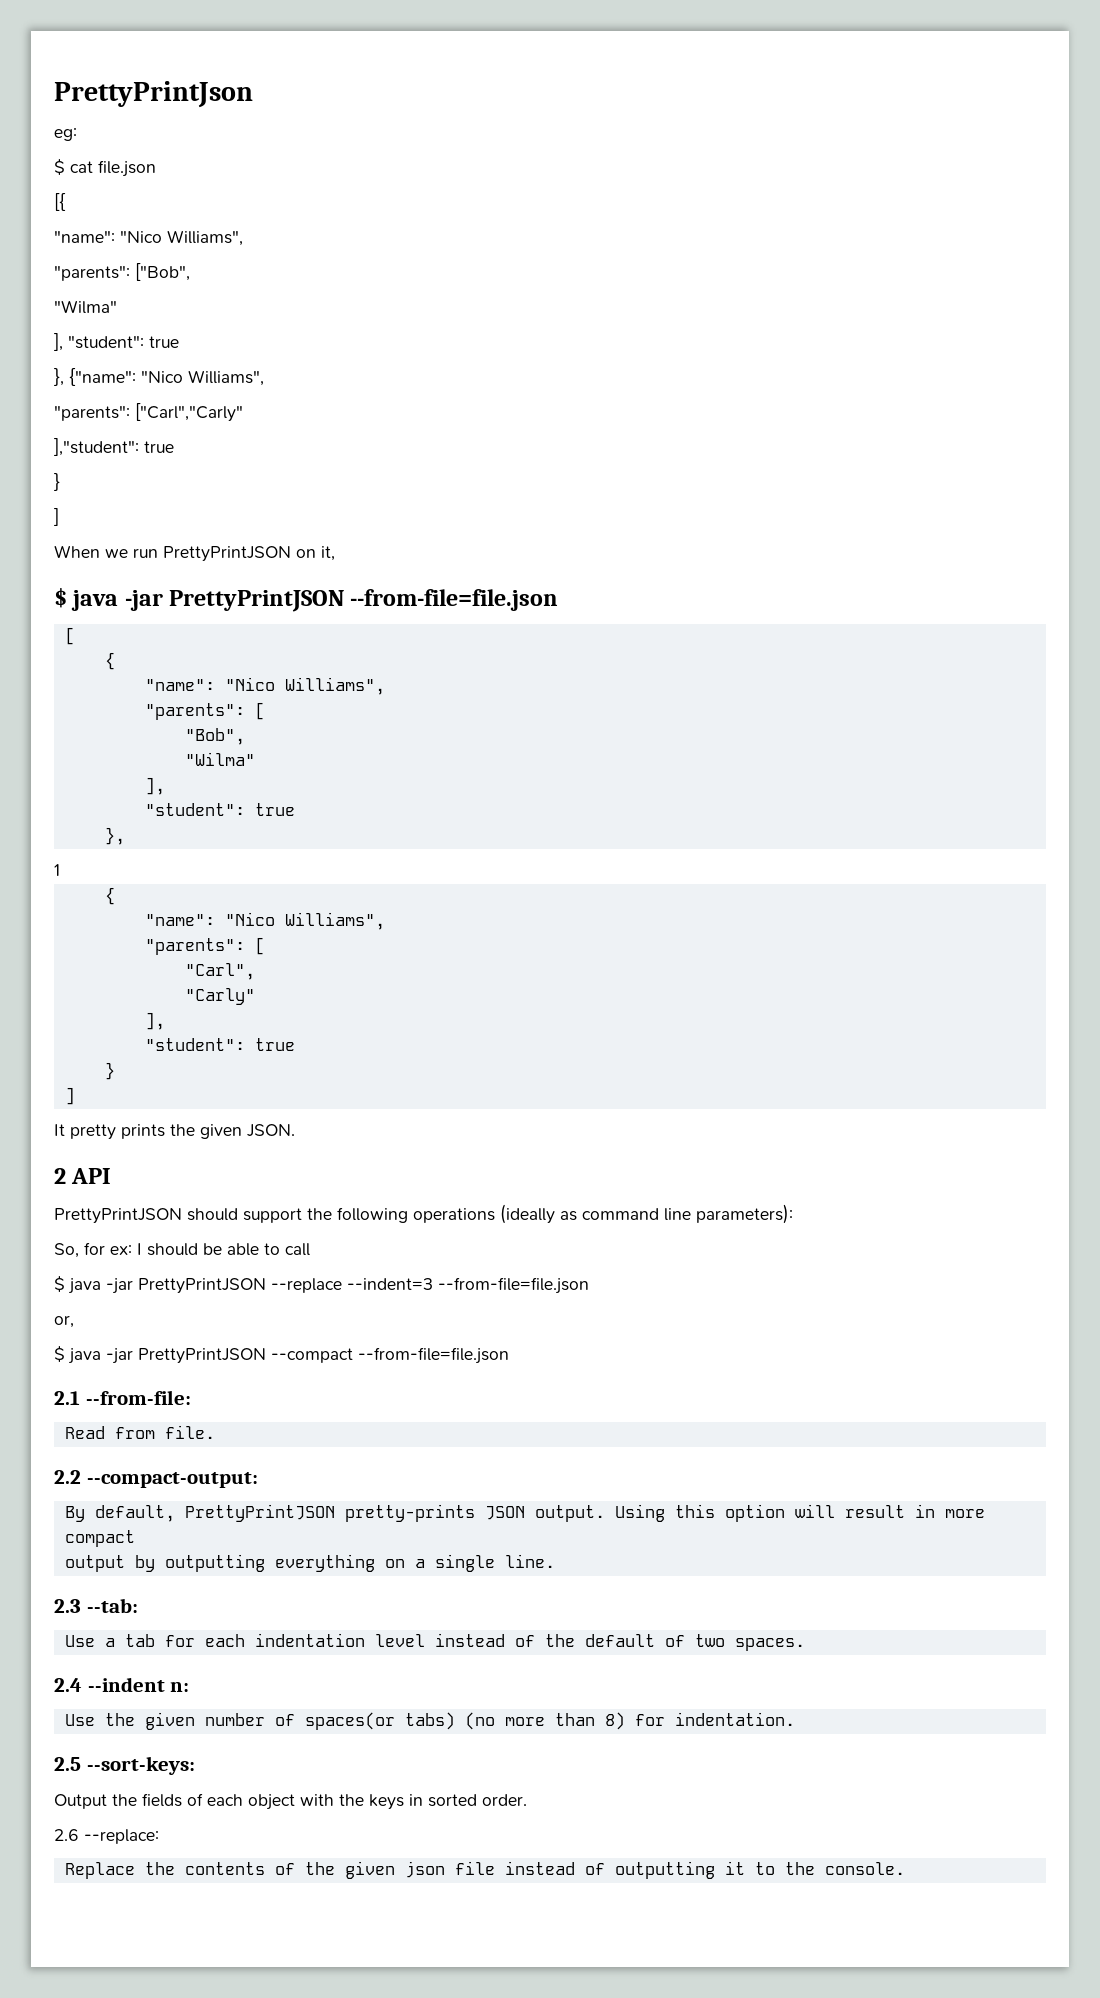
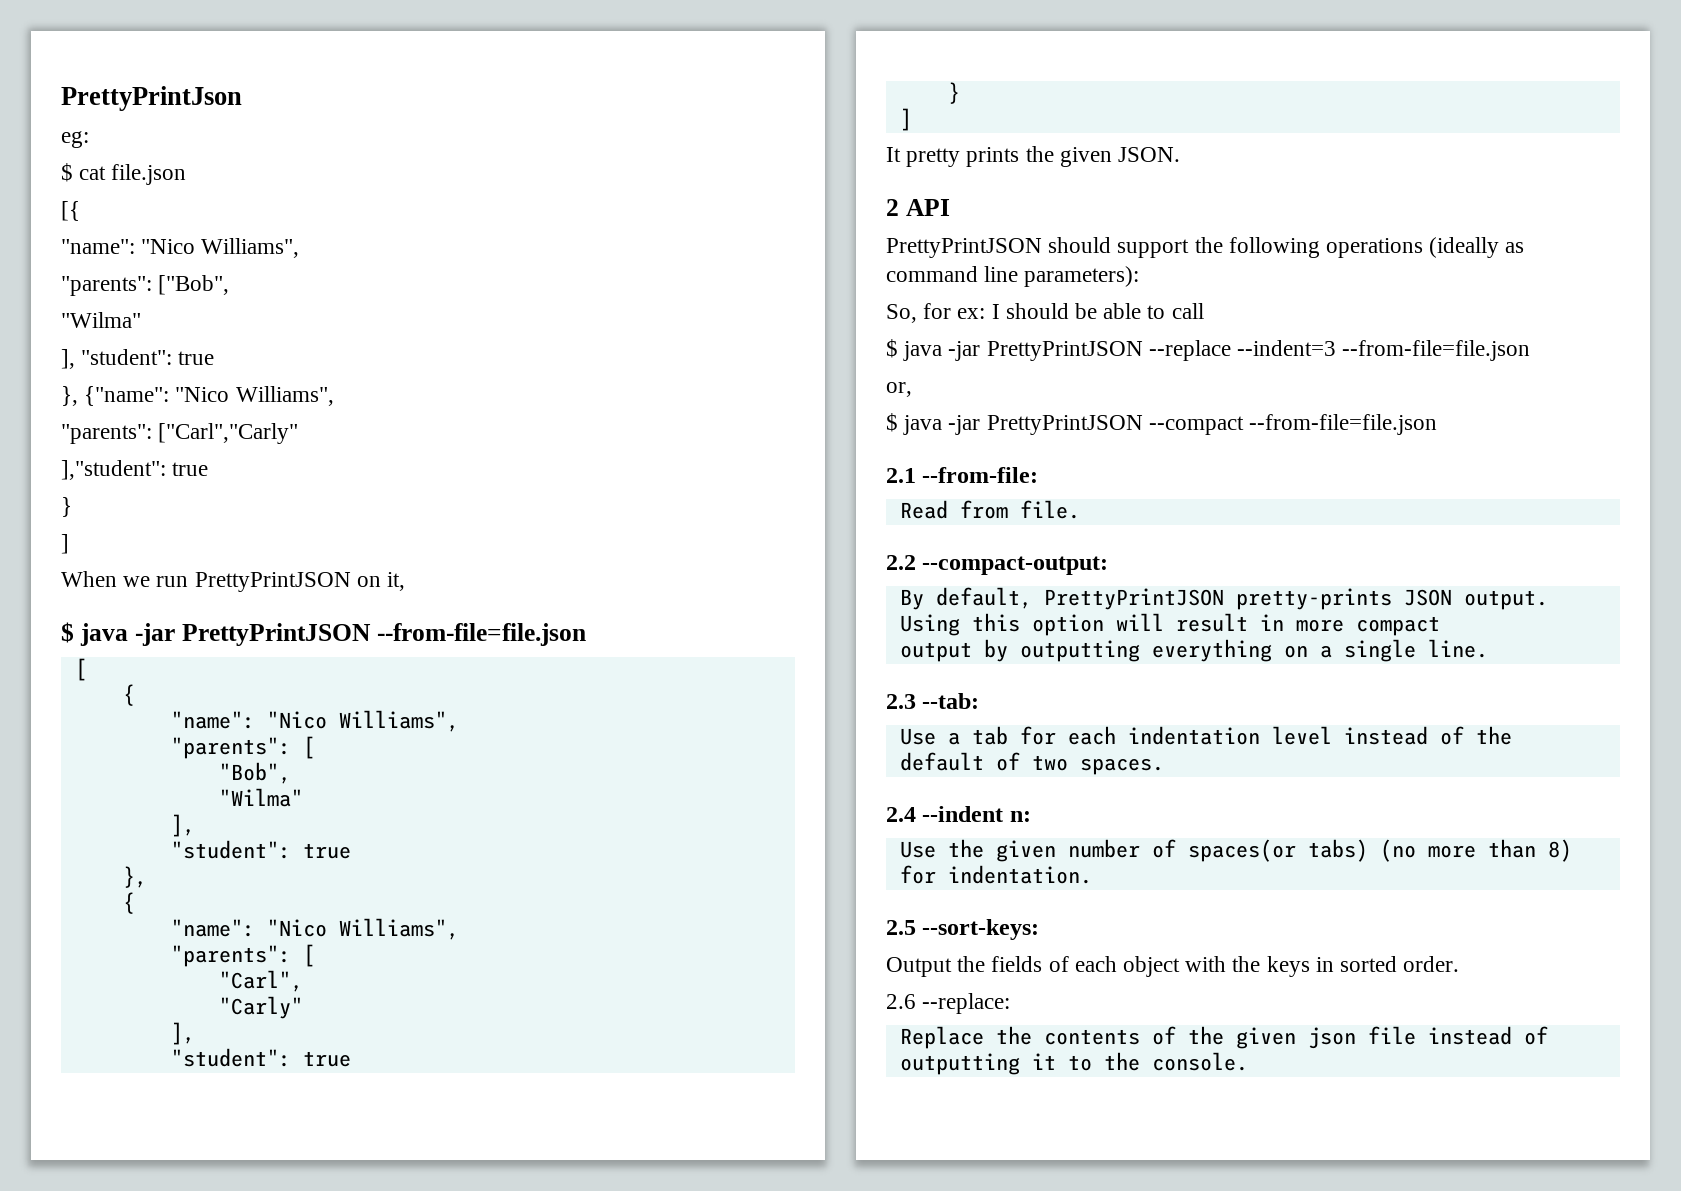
[54,864,60,876] // 1 -> (147, 877) none

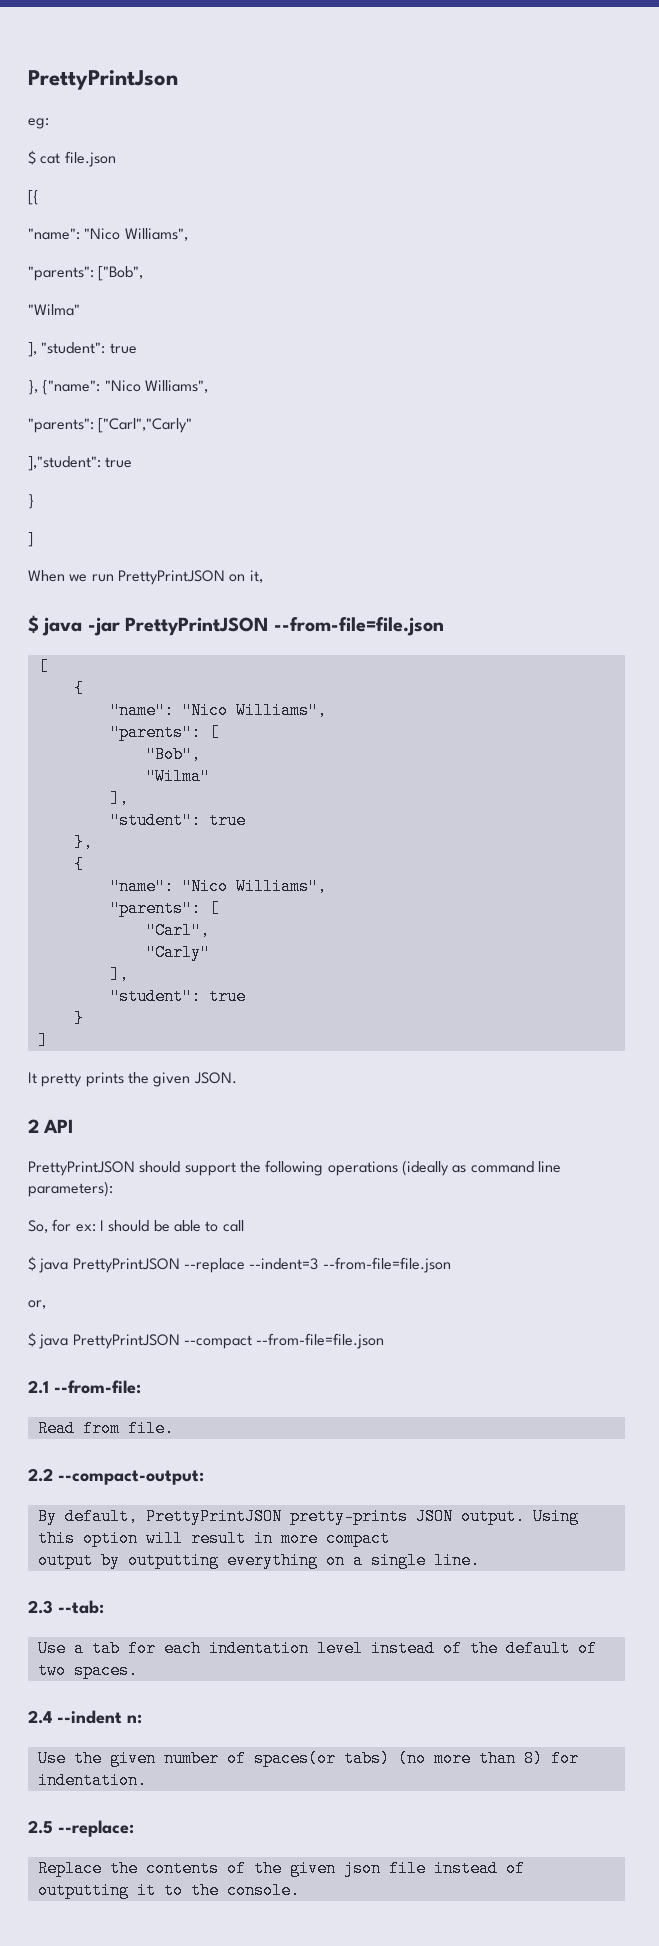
[948,341,981,361] -jar -> (69, 1265) none
[948,415,981,435] -jar -> (69, 1341) none
[922,919,1040,940] [886,956,1460,977] [886,994,916,1009] --sort-keys: // Output the fields of each object with the keys in sorted order. // 2.6 -> (53, 1827) none

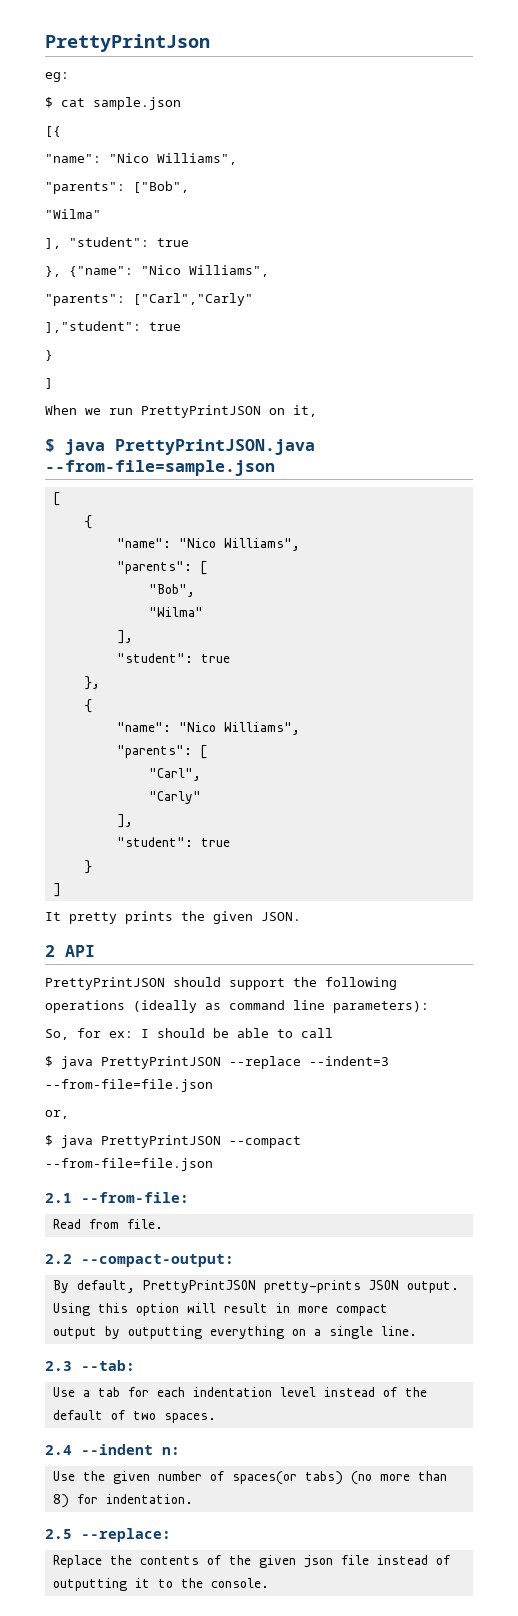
[64,151,116,167] file.json -> [93,97,181,110] sample.json
[87,617,444,636] -jar PrettyPrintJSON --from-file=file.json -> [115,439,315,455] [45,460,275,476] PrettyPrintJSON.java --from-file=sample.json

